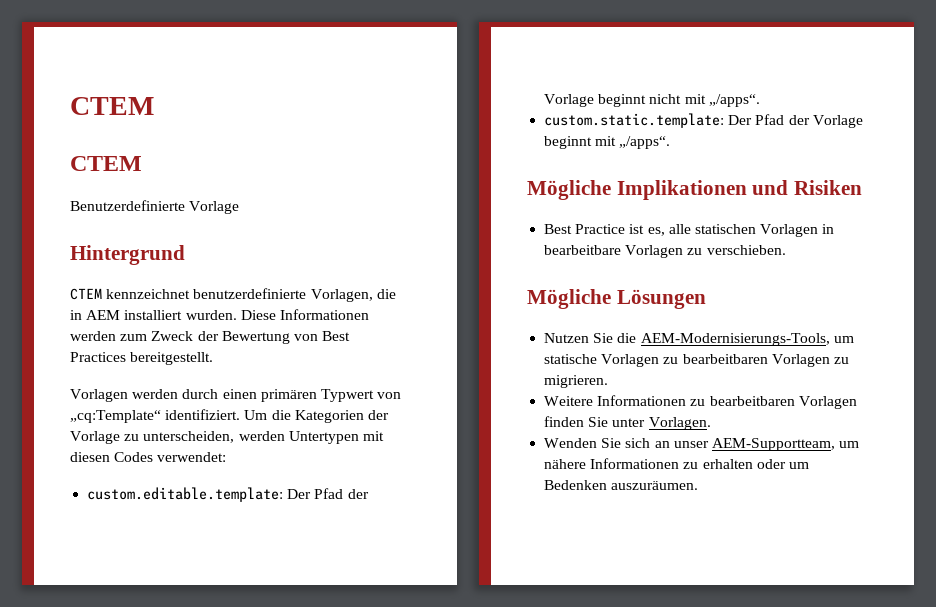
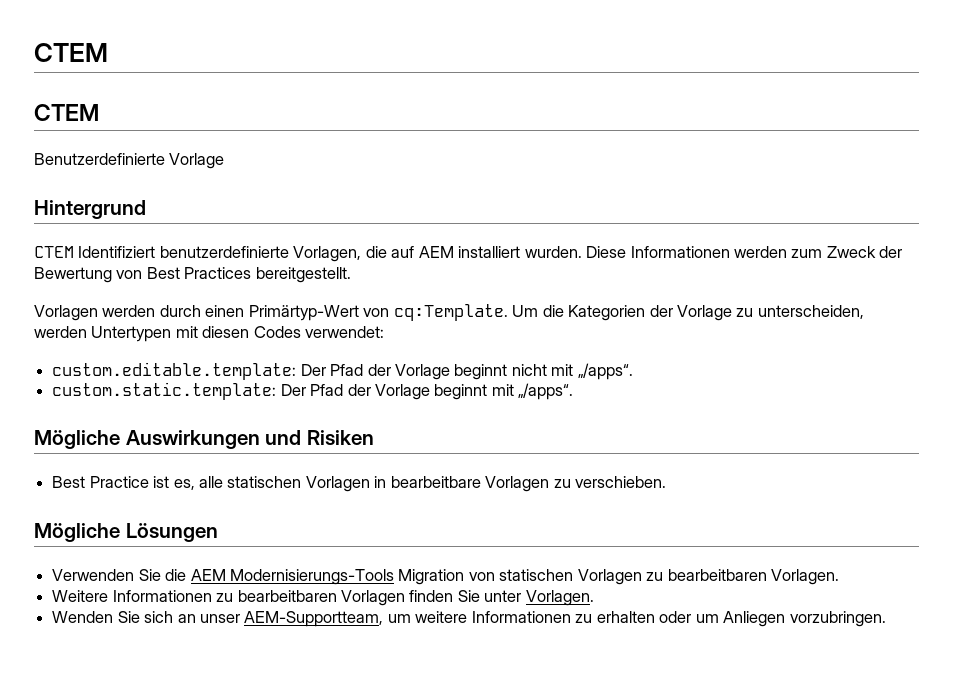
[106,289,191,299] kennzeichnet -> [78,246,156,258] Identifiziert
[70,310,82,320] in -> [391,246,415,258] auf
[260,389,402,402] [70,409,241,423] primären Typwert von „cq:Template“ identifiziert. -> [248,304,508,321] Primärtyp-Wert von cq:Template.
[616,180,747,200] Implikationen -> [125,430,260,449] Auswirkungen
[544,333,590,343] Nutzen -> [52,569,135,581] Verwenden
[640,333,854,346] [544,354,849,367] [544,375,609,388] AEM-Modernisierungs-Tools, um statische Vorlagen zu bearbeitbaren Vorlagen zu migrieren. -> [190,569,840,585] AEM Modernisierungs-Tools Migration von statischen Vorlagen zu bearbeitbaren Vorlagen.
[544,459,587,469] nähere -> [415,611,468,623] weitere
[544,480,699,490] Bedenken auszuräumen. -> [723,611,886,627] Anliegen vorzubringen.

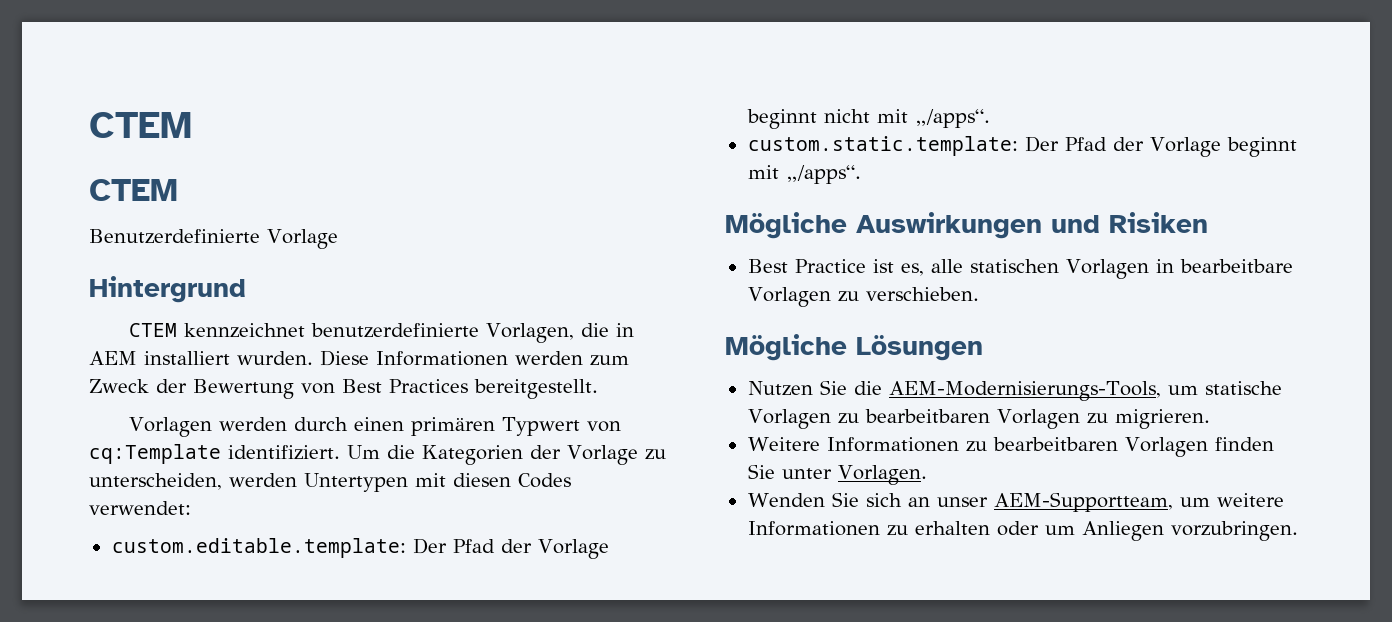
[78,246,156,258] Identifiziert -> [184,323,306,338] kennzeichnet
[391,246,415,258] auf -> [616,323,635,337] in
[248,304,508,321] Primärtyp-Wert von cq:Template. -> [411,417,622,436] [89,444,340,464] primären Typwert von cq:Template identifiziert.
[52,569,135,581] Verwenden -> [747,381,813,396] Nutzen
[190,569,840,585] AEM Modernisierungs-Tools Migration von statischen Vorlagen zu bearbeitbaren Vorlagen. -> [888,381,1282,401] [747,409,1210,429] AEM-Modernisierungs-Tools, um statische Vorlagen zu bearbeitbaren Vorlagen zu migrieren.

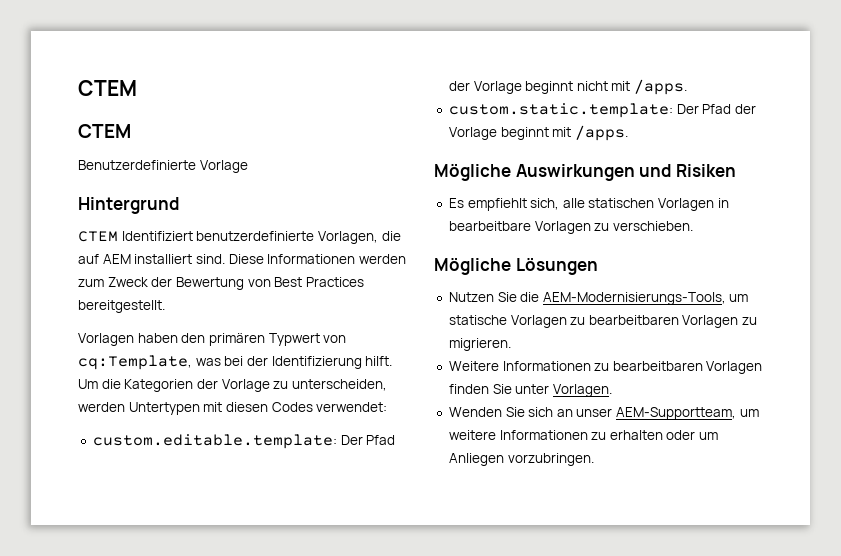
[184,323,306,338] kennzeichnet -> [121,231,193,241] Identifiziert
[616,323,635,337] in -> [78,254,99,264] auf
[237,351,313,365] wurden. -> [195,254,225,264] sind.
[219,417,622,436] [89,444,340,464] werden durch einen primären Typwert von cq:Template identifiziert. -> [137,333,347,346] [78,355,393,370] haben den primären Typwert von cq:Template, was bei der Identifizierung hilft.
[914,109,990,128] „/apps“. -> [634,79,688,95] /apps.
[785,165,861,184] „/apps“. -> [574,125,628,141] /apps.
[747,259,924,276] Best Practice ist es, -> [448,198,560,211] Es empfiehlt sich,

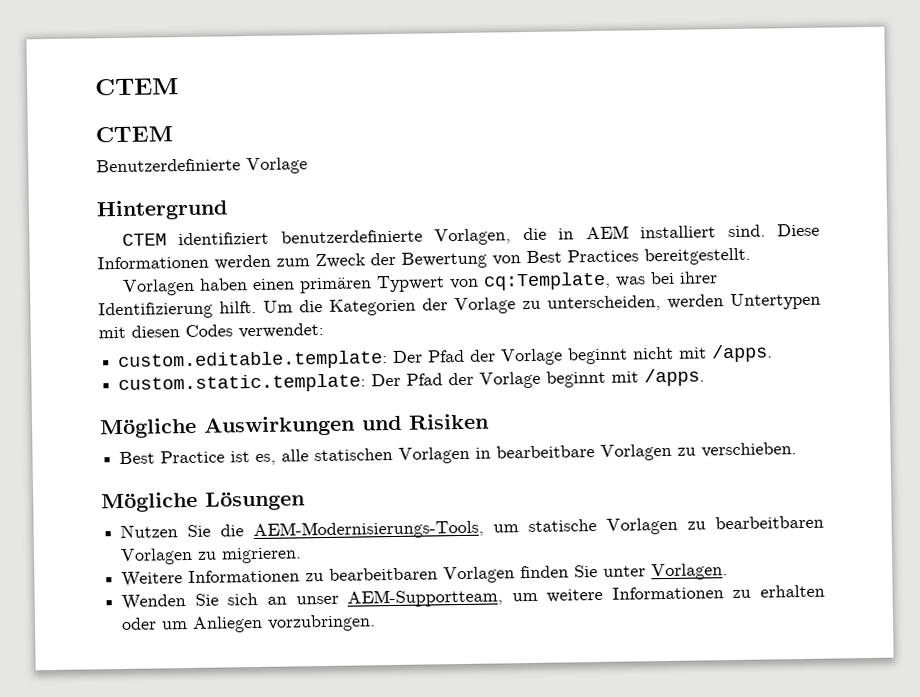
[121,231,193,241] Identifiziert -> [178,231,270,246] identifiziert
[78,254,99,264] auf -> [558,228,575,240] in
[181,333,206,343] den -> [251,278,295,291] einen
[246,356,268,366] der -> [678,271,718,284] ihrer
[448,198,560,211] Es empfiehlt sich, -> [119,450,277,466] Best Practice ist es,

